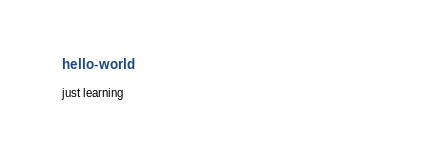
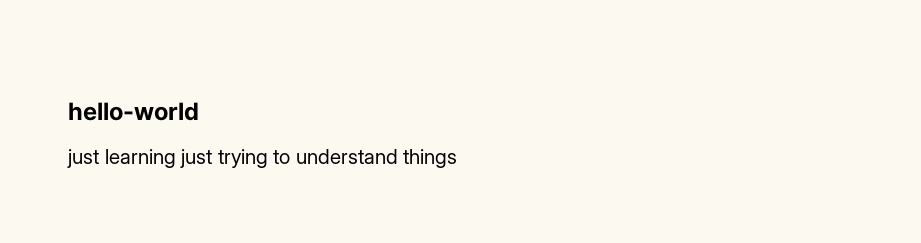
(124, 94) none -> [180,149,458,168] just trying to understand things

